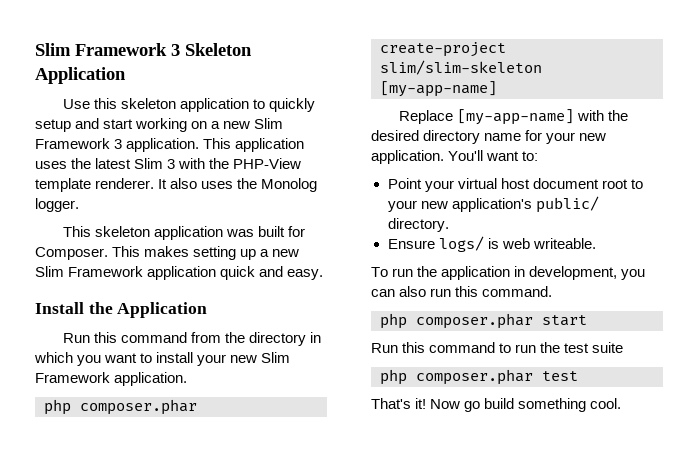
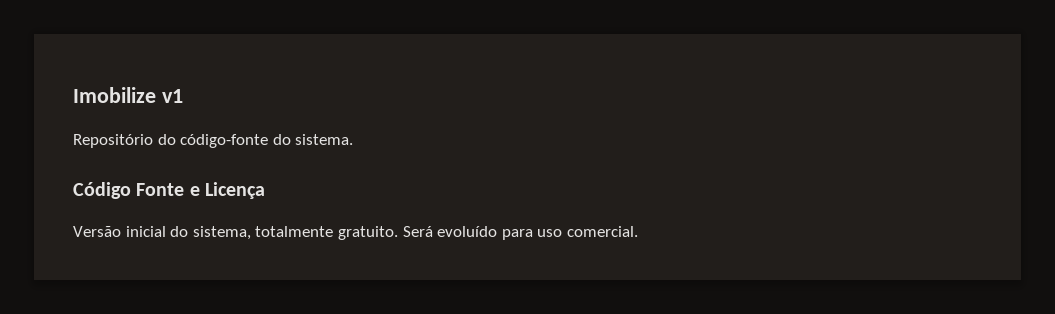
[35,43,252,56] [35,67,126,84] [62,98,316,112] [35,118,284,132] [35,138,305,152] [35,158,302,169] [35,178,318,192] [35,198,79,212] [62,226,306,240] [35,246,300,260] [35,266,324,280] [35,302,208,318] [62,332,322,346] [34,352,291,366] [35,372,188,386] [44,399,197,415] [380,42,506,57] [380,60,542,75] [380,81,497,97] [398,109,629,125] [371,130,607,144] [371,150,539,164] [387,178,643,192] [387,196,599,213] [387,218,449,232] [387,236,596,252] [371,266,646,280] [371,286,553,297] [380,313,587,329] [371,342,624,353] [380,369,578,385] [371,398,622,412] Slim Framework 3 Skeleton Application // Use this skeleton application to quickly setup and start working on a new Slim Framework 3 application. This application uses the latest Slim 3 with the PHP-View template renderer. It also uses the Monolog logger. // This skeleton application was built for Composer. This makes setting up a new Slim Framework application quick and easy. // Install the Application // Run this command from the directory in which you want to install your new Slim Framework application. // php composer.phar create-project slim/slim-skeleton [my-app-name] // Replace [my-app-name] with the desired directory name for your new application. You'll want to: // Point your virtual host document root to your new application's public/ directory. // Ensure logs/ is web writeable. // To run the application in development, you can also run this command. // php composer.phar start // Run this command to run the test suite // php composer.phar test // That's it! Now go build something cool. -> [73,87,183,103] [73,134,354,148] [73,182,266,199] [73,226,638,240] Imobilize v1 // Repositório do código-fonte do sistema. // Código Fonte e Licença // Versão inicial do sistema, totalmente gratuito. Será evoluído para uso comercial.

